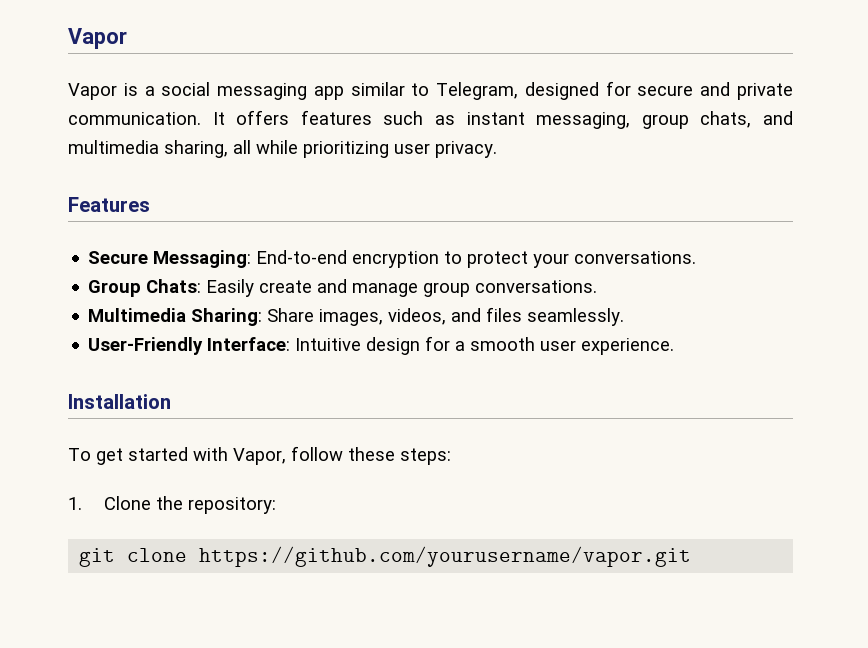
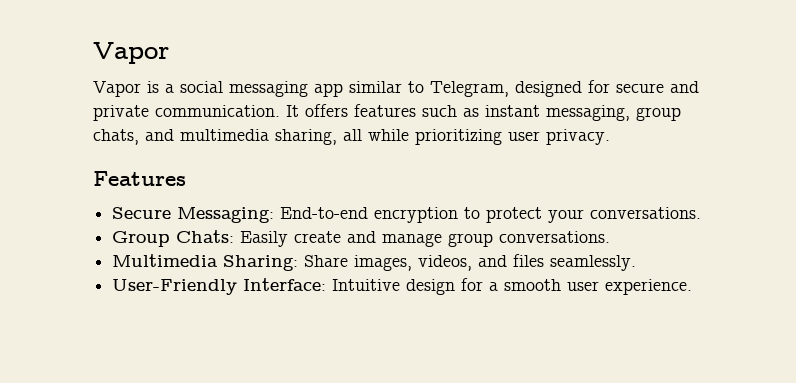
[68,394,171,409] [68,446,451,465] [68,496,277,514] [79,546,692,567] // Installation // To get started with Vapor, follow these steps: // 1. Clone the repository: // git clone https://github.com/yourusername/vapor.git -> (693, 287) none

